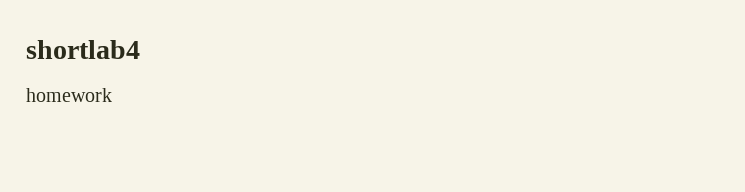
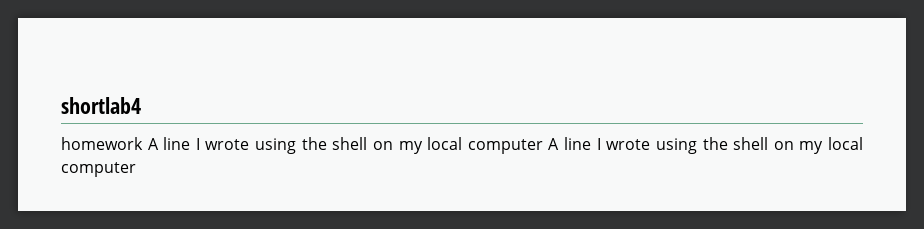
(112, 95) none -> [147,137,863,154] [61,162,136,177] A line I wrote using the shell on my local computer A line I wrote using the shell on my local computer

